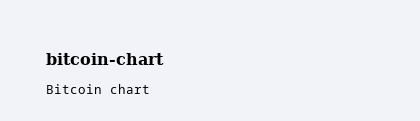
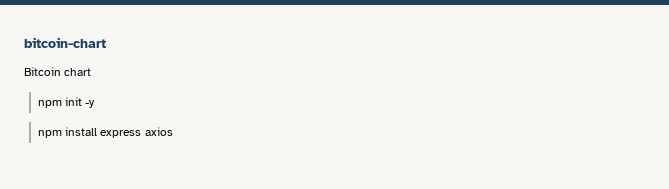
(150, 89) none -> [37,97,96,108] [37,127,173,138] // npm init -y // npm install express axios

